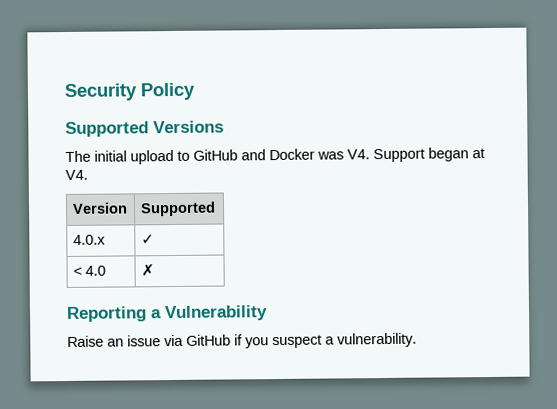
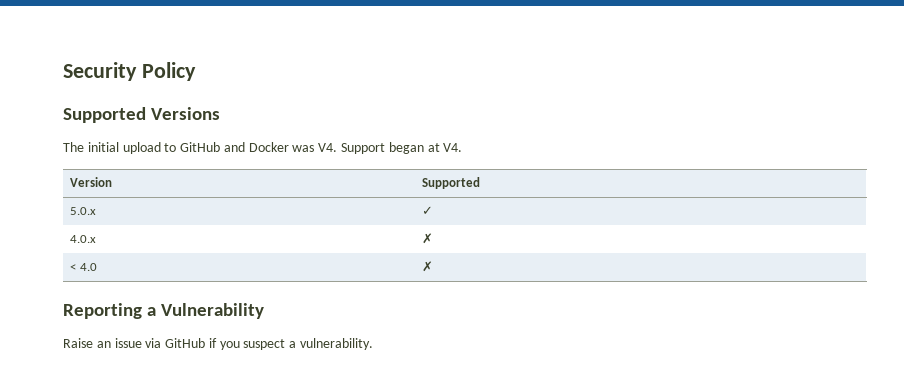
(216, 209) none -> [70,207,97,215] [422,206,434,215] // 5.0.x | ✓
[140,234,155,245] ✓ -> [422,233,434,244] ✗

